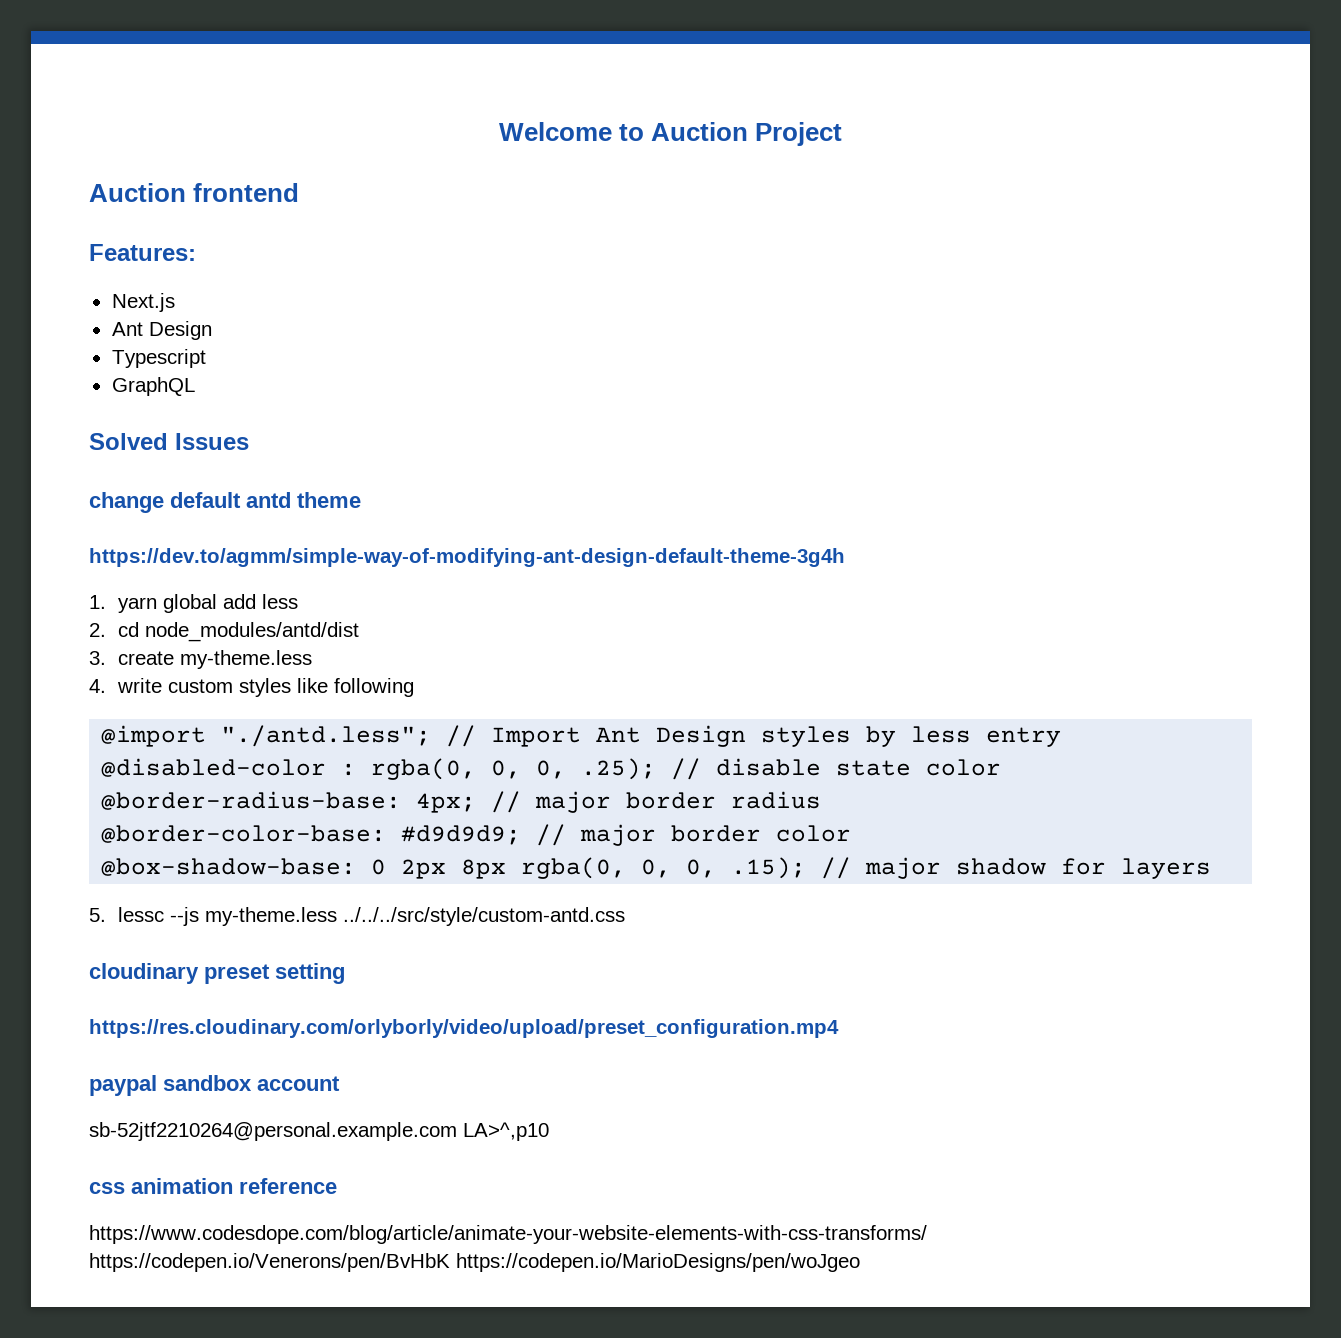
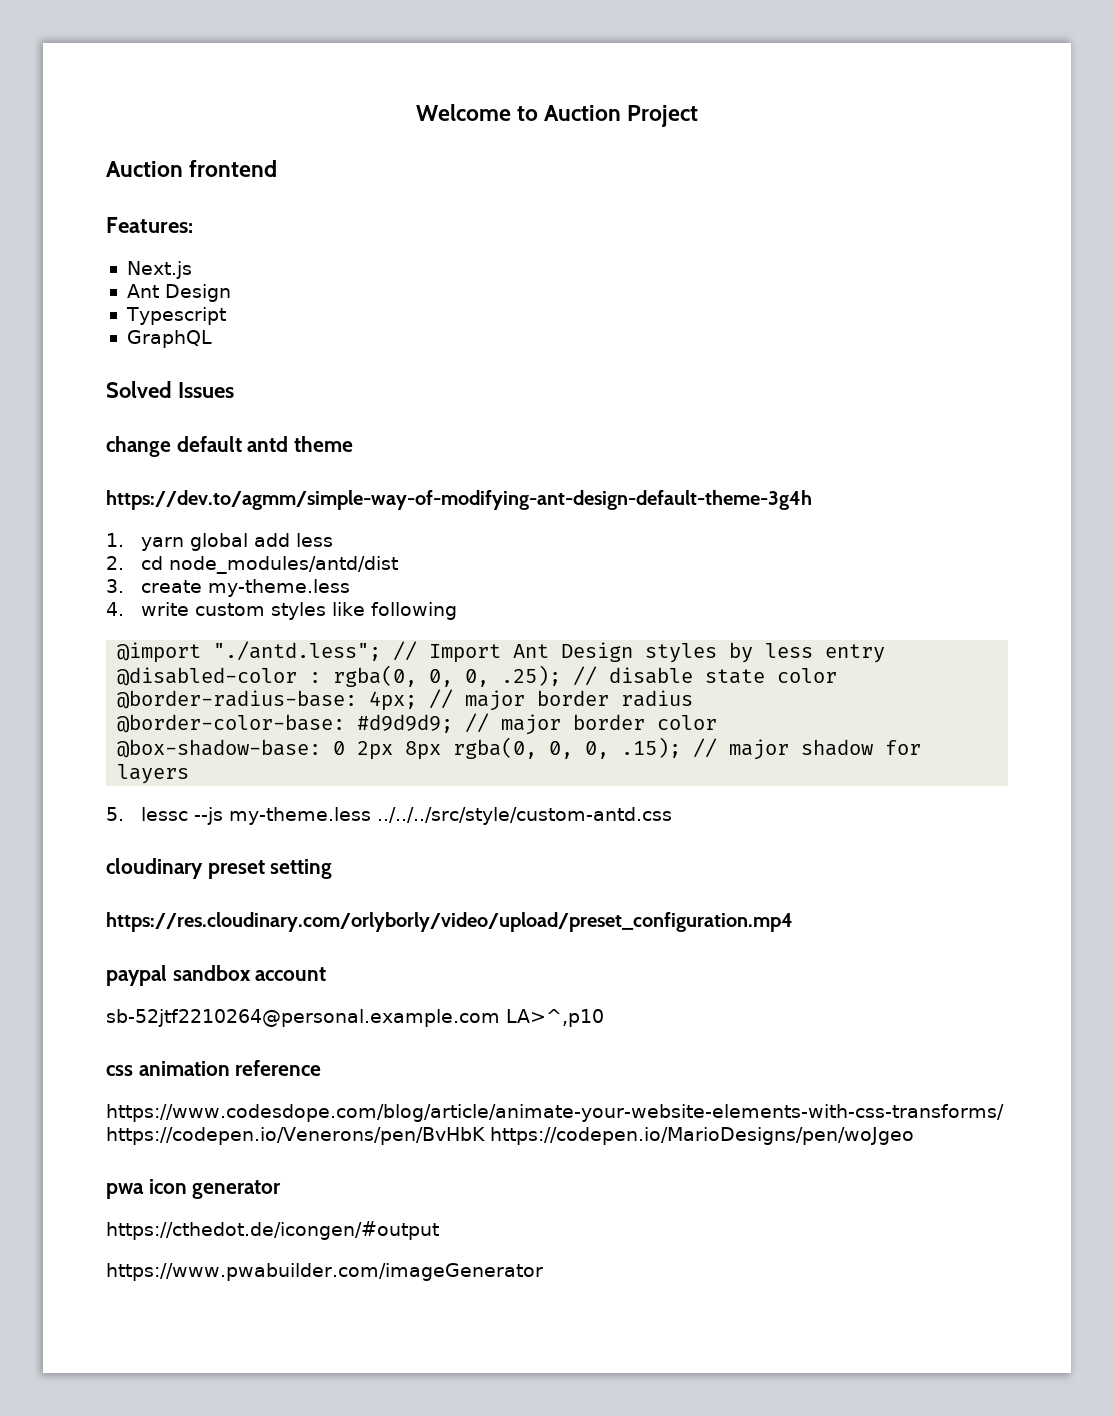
(860, 1262) none -> [106,1179,282,1199] [106,1221,439,1240] [106,1263,543,1281] // pwa icon generator // https://cthedot.de/icongen/#output // https://www.pwabuilder.com/imageGenerator

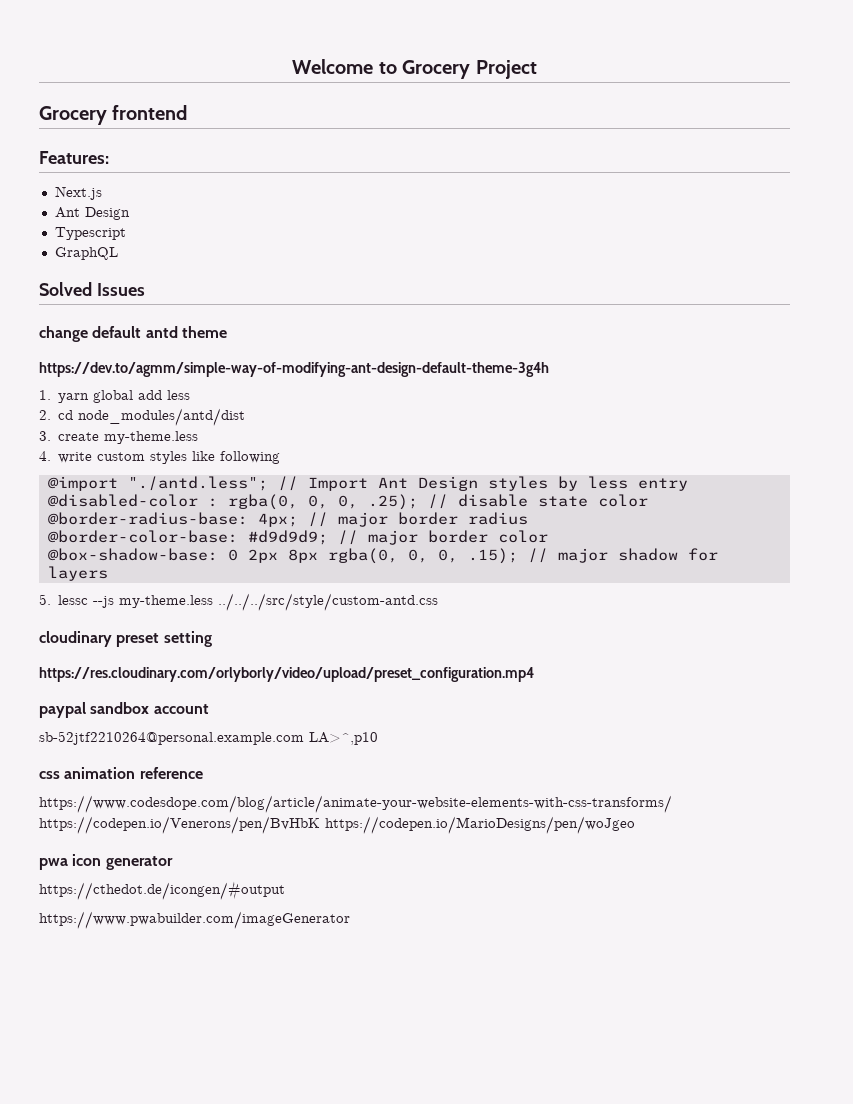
[544,105,622,121] Auction -> [402,60,471,79] Grocery
[106,161,183,177] Auction -> [39,106,107,125] Grocery

